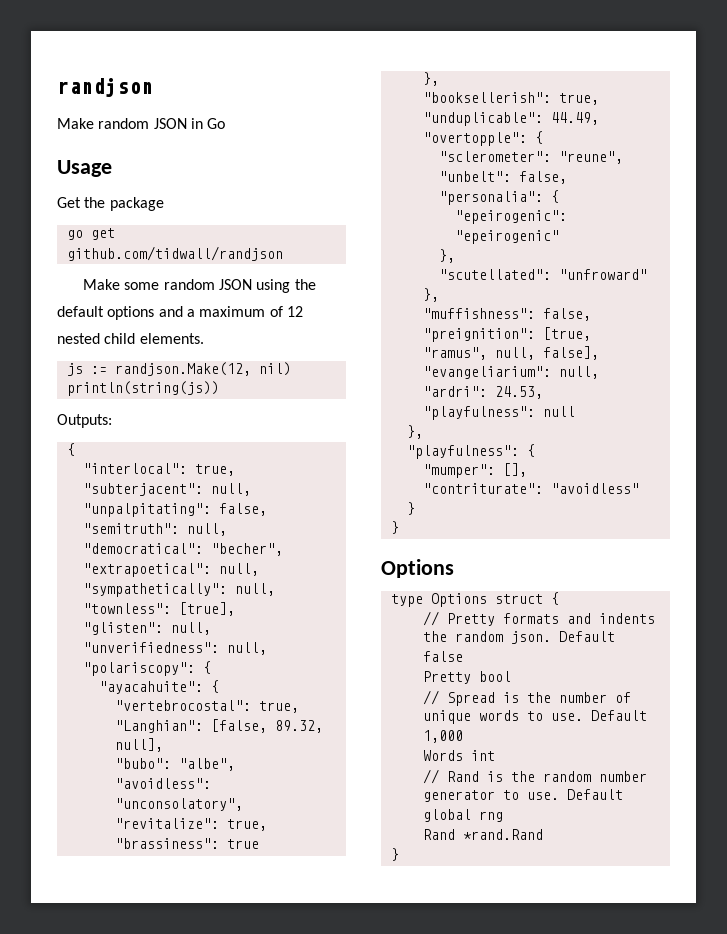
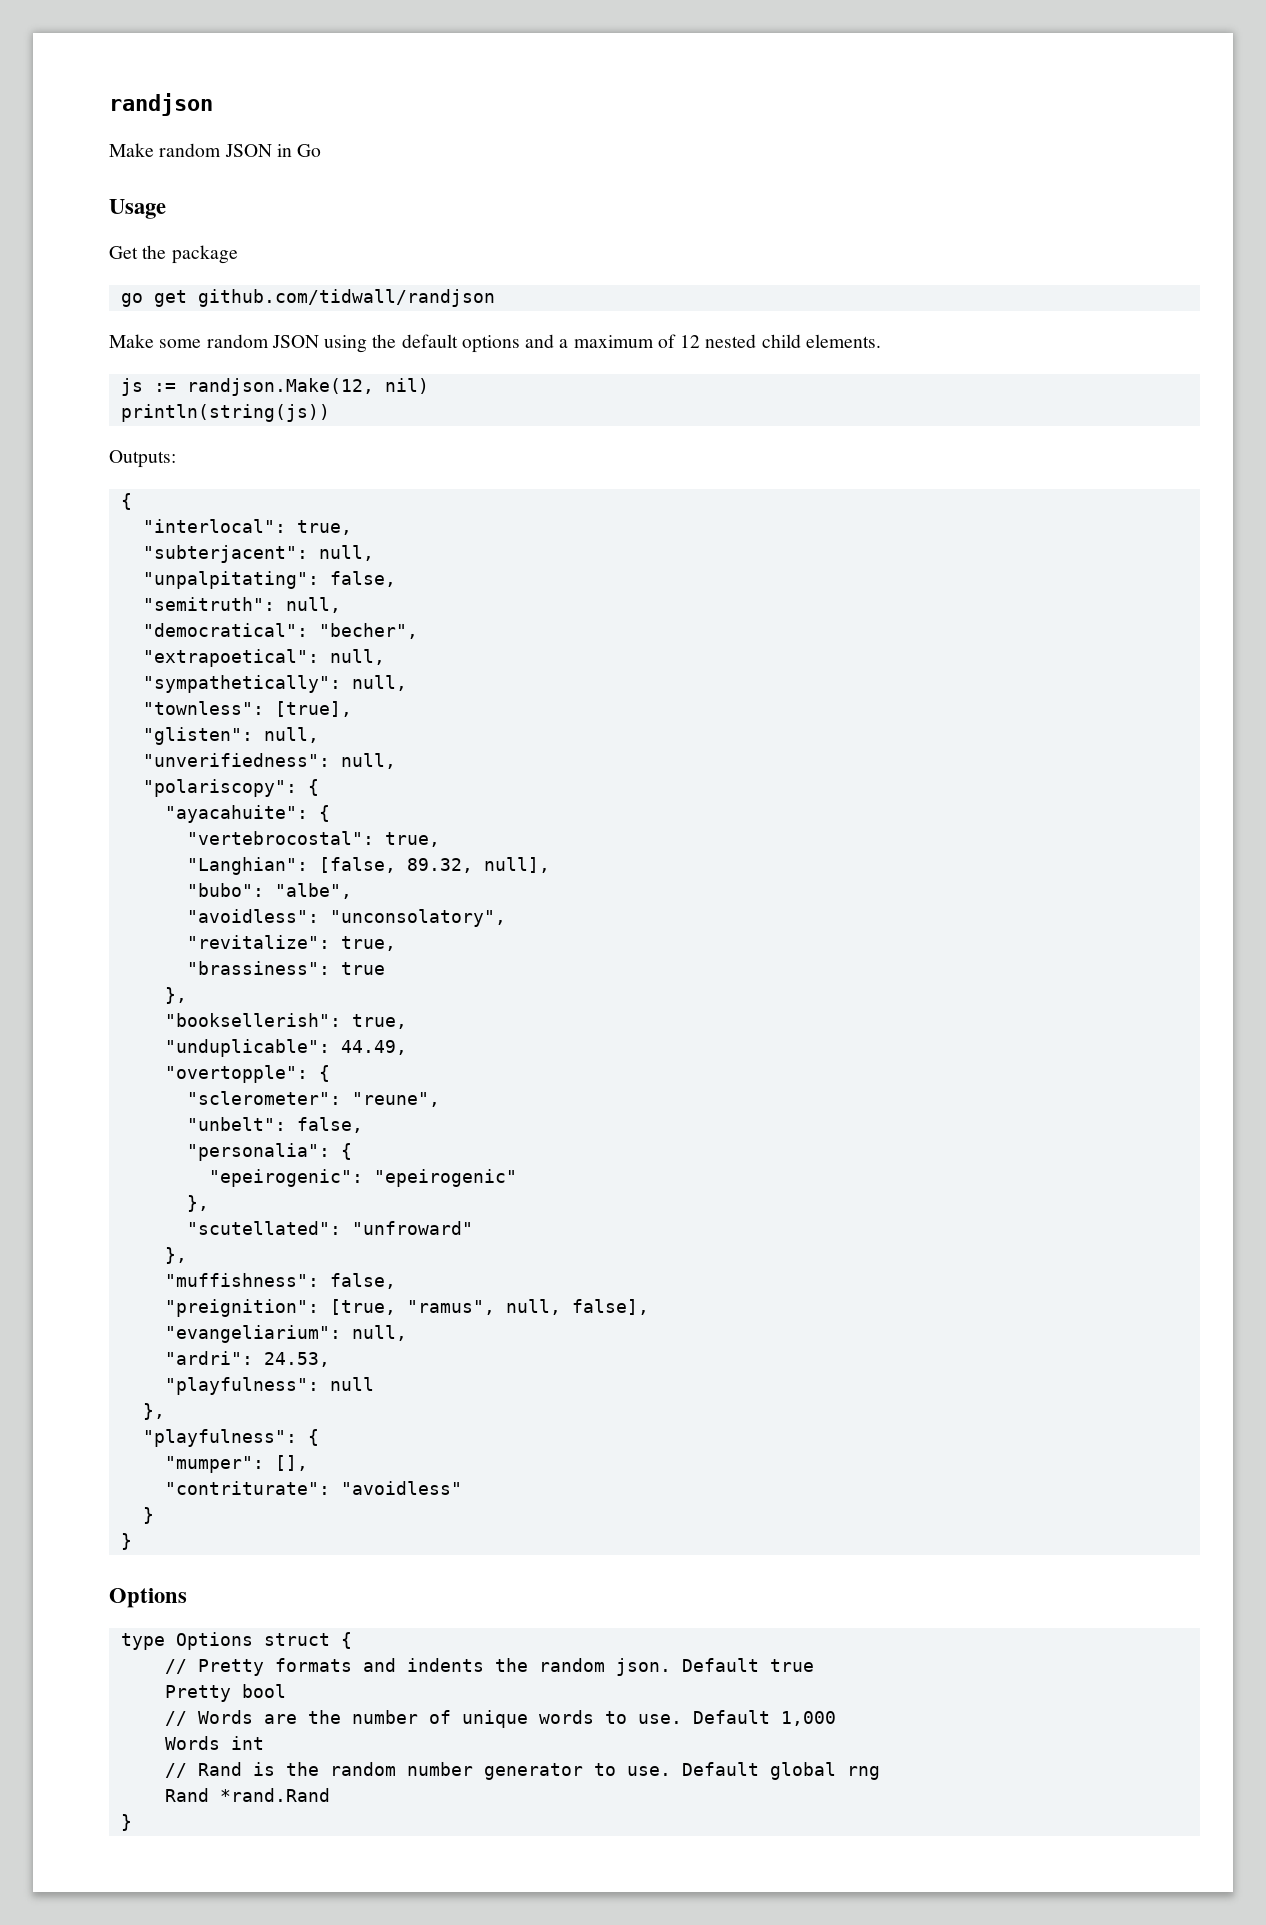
[422,651,463,662] false -> [769,1659,814,1672] true
[446,692,519,706] Spread is -> [197,1710,297,1724] Words are

